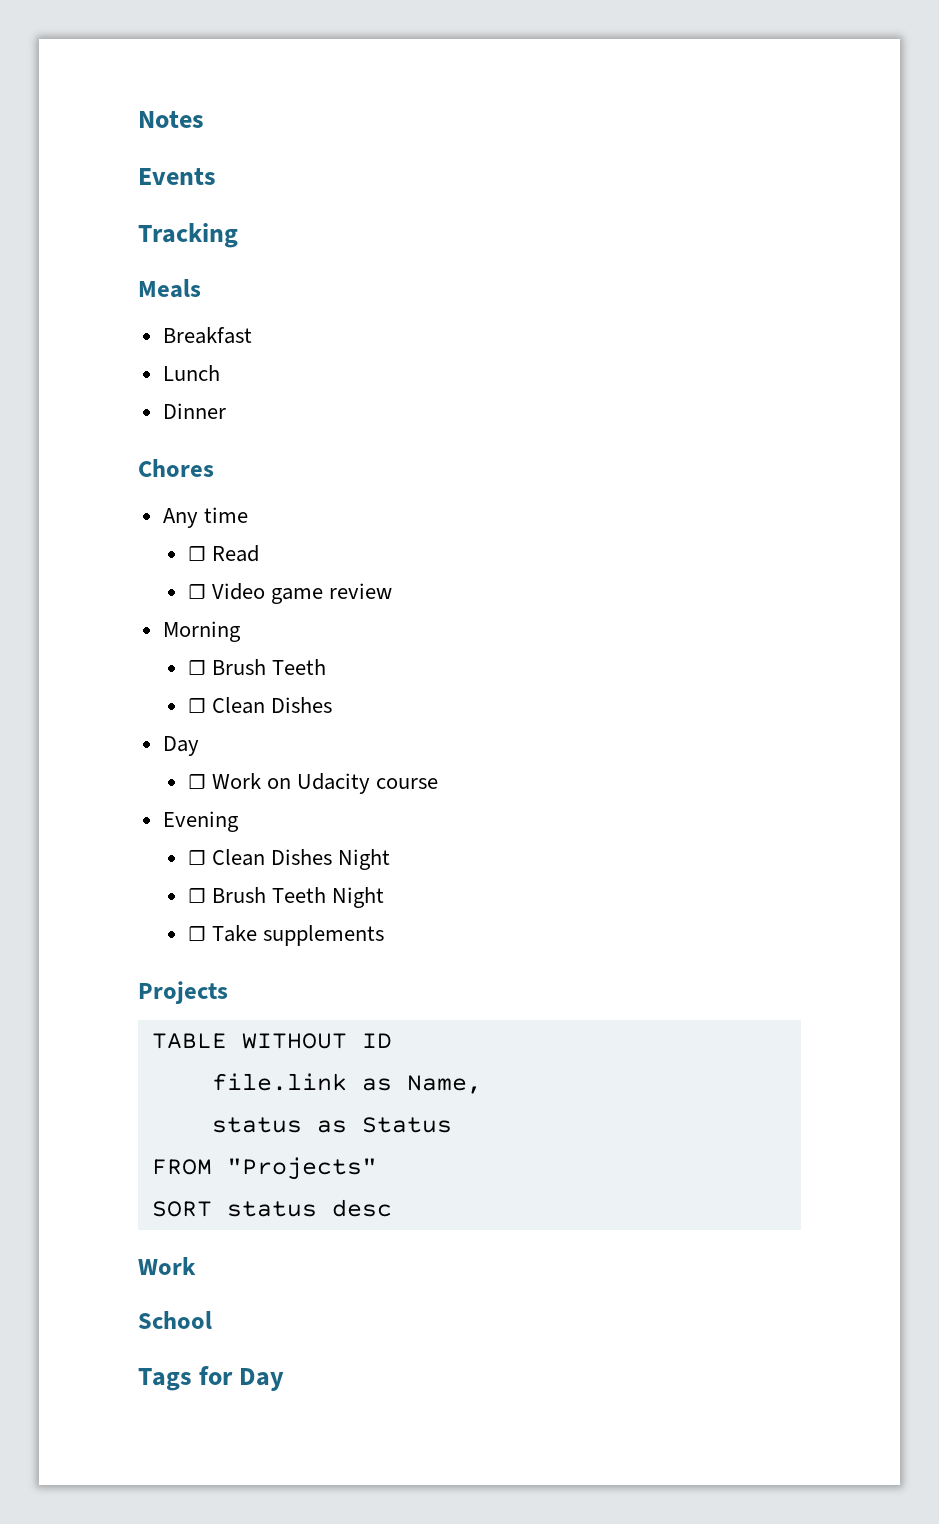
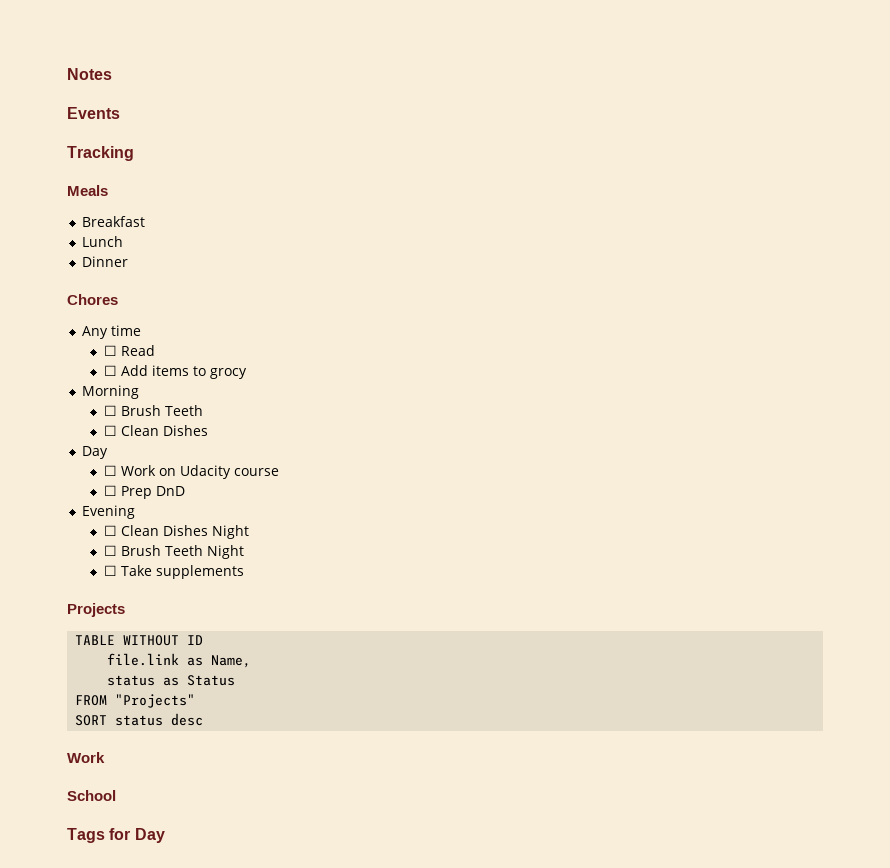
[212,583,393,604] Video game review -> [120,365,247,379] Add items to grocy
(439, 783) none -> [103,485,185,499] // ☐ Prep DnD

